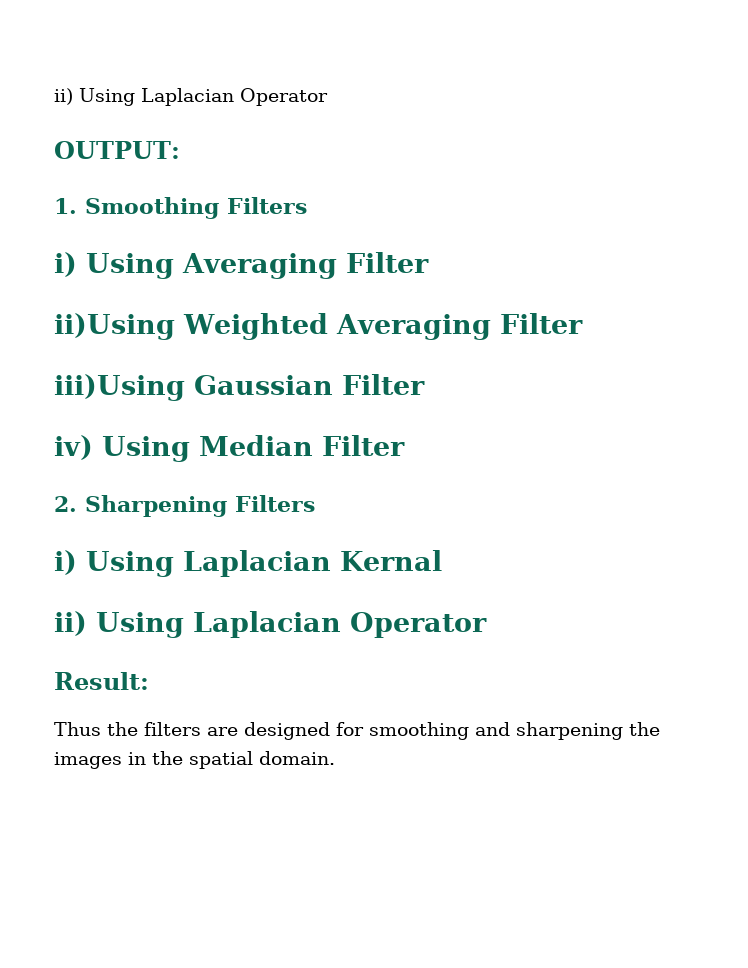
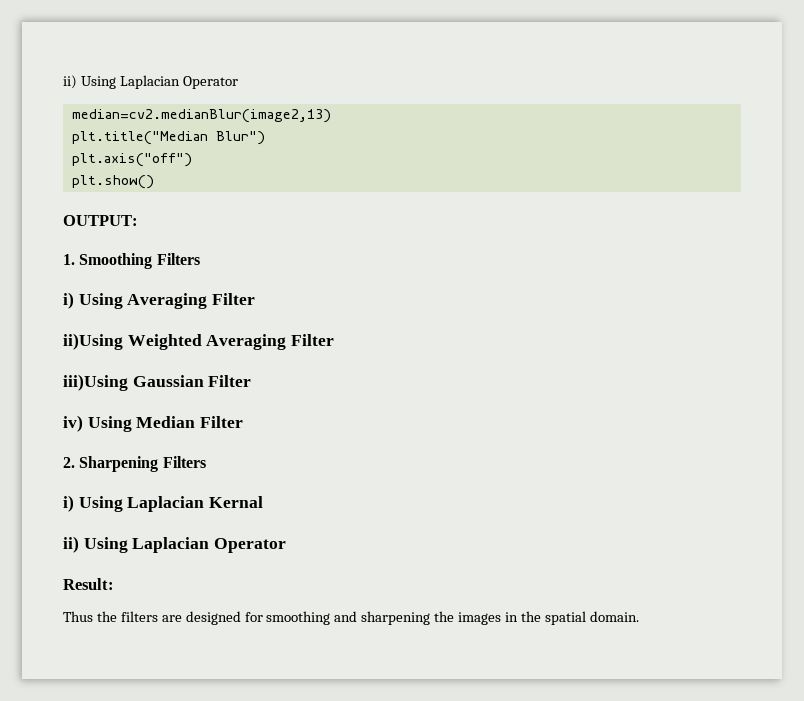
[54,88,328,106] ii) Using Laplacian Operator -> [63,75,238,89] [71,109,331,123] [71,131,265,145] [71,153,192,167] [71,175,154,189] ii) Using Laplacian Operator // median=cv2.medianBlur(image2,13) // plt.title("Median Blur") // plt.axis("off") // plt.show()

